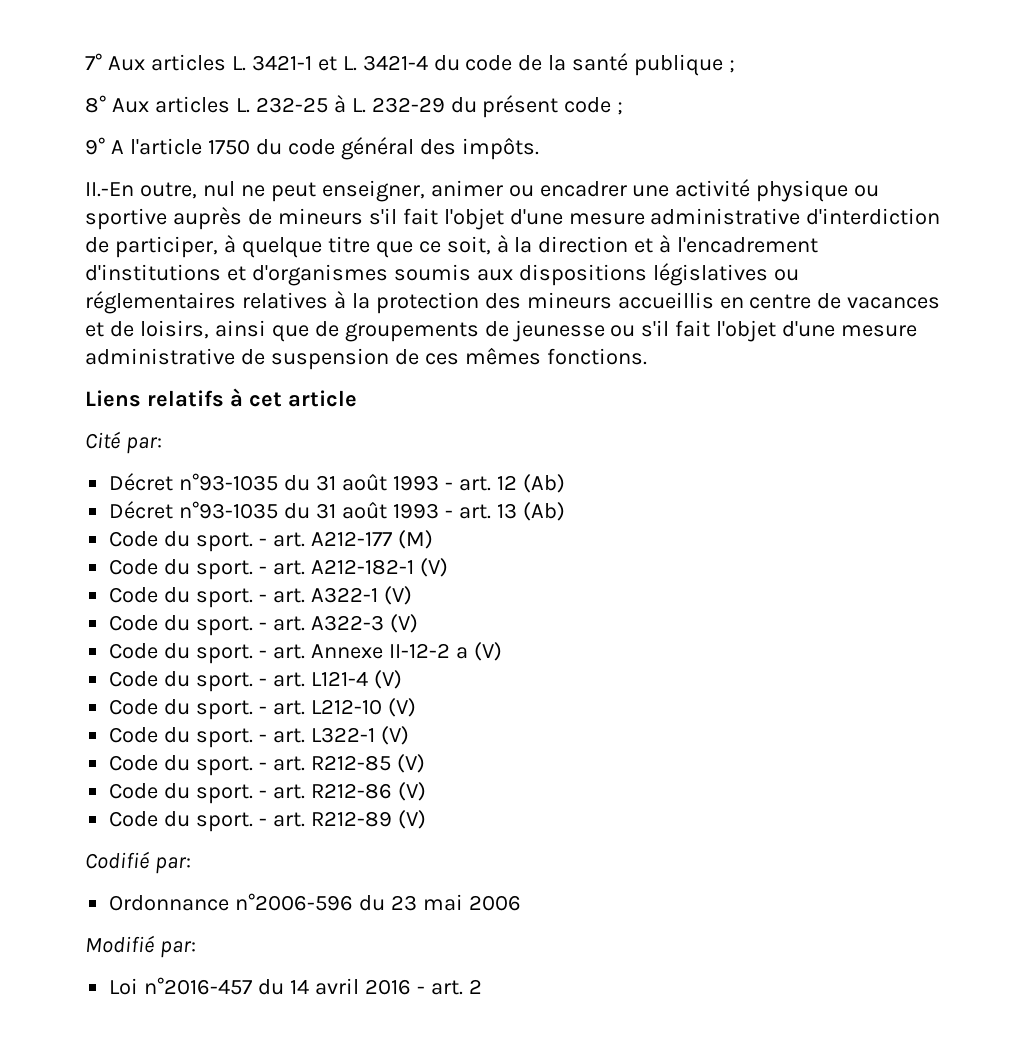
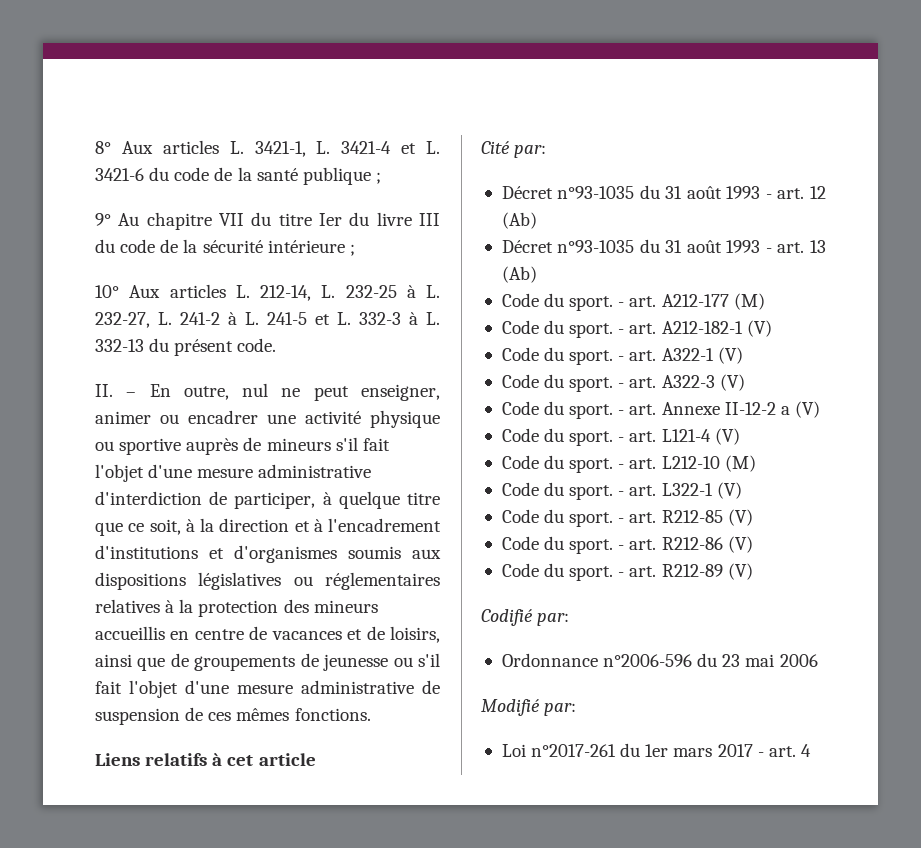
[85,53,428,71] 7° Aux articles L. 3421-1 et L. 3421-4 -> [95,140,440,157] [95,168,144,181] 8° Aux articles L. 3421-1, L. 3421-4 et L. 3421-6
[85,95,250,113] 8° Aux articles L. -> [95,212,440,230] [95,239,355,256] [95,284,336,301] 9° Au chapitre VII du titre Ier du livre III du code de la sécurité intérieure ; // 10° Aux articles L. 212-14, L.
[371,95,624,118] [85,137,539,160] [85,182,134,197] 232-29 du présent code ; // 9° A l'article 1750 du code général des impôts. // II.-En -> [95,312,440,328] [95,338,277,356] [95,384,171,397] 232-27, L. 241-2 à L. 241-5 et L. 332-3 à L. 332-13 du présent code. // II. – En
[387,698,416,717] (V) -> [724,455,756,472] (M)
[144,977,482,995] n°2016-457 du 14 avril 2016 - art. 2 -> [531,743,811,757] n°2017-261 du 1er mars 2017 - art. 4

